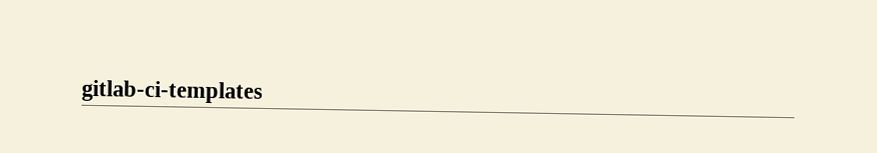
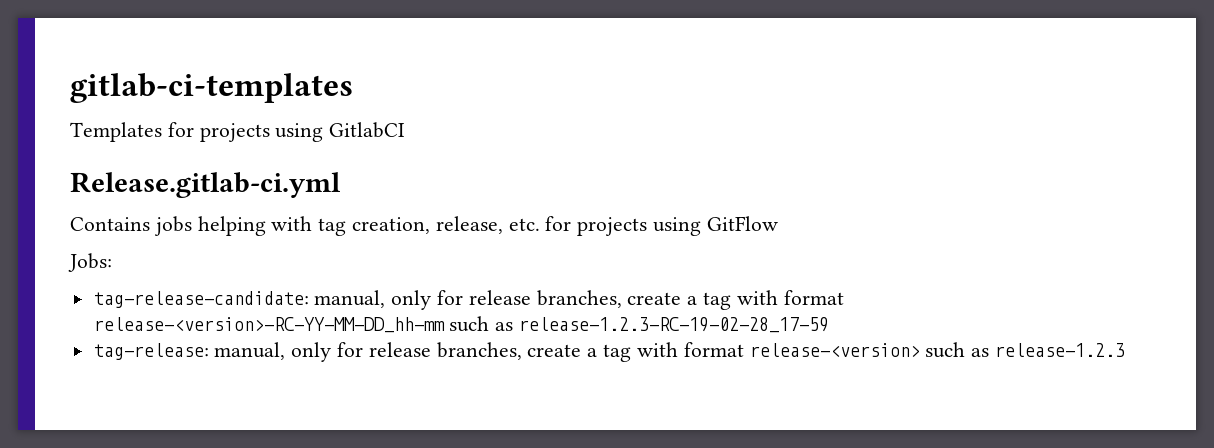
(263, 91) none -> [70,122,406,142] [70,172,341,198] [70,216,778,236] [68,253,112,272] [93,290,844,310] [93,316,830,333] [93,342,1125,362] // Templates for projects using GitlabCI // Release.gitlab-ci.yml // Contains jobs helping with tag creation, release, etc. for projects using GitFlow // Jobs: // tag-release-candidate: manual, only for release branches, create a tag with format release-<version>-RC-YY-MM-DD_hh-mm such as release-1.2.3-RC-19-02-28_17-59 // tag-release: manual, only for release branches, create a tag with format release-<version> such as release-1.2.3

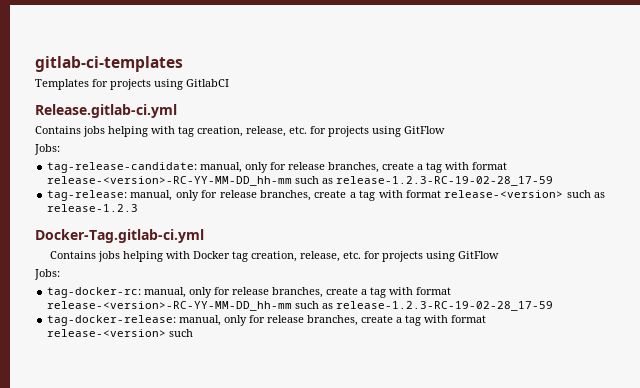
(1125, 350) none -> [35,229,204,243] [50,251,500,262] [34,269,60,280] [47,287,452,298] [47,301,554,311] [47,315,487,326] [47,329,194,337] // Docker-Tag.gitlab-ci.yml // Contains jobs helping with Docker tag creation, release, etc. for projects using GitFlow // Jobs: // tag-docker-rc: manual, only for release branches, create a tag with format release-<version>-RC-YY-MM-DD_hh-mm such as release-1.2.3-RC-19-02-28_17-59 // tag-docker-release: manual, only for release branches, create a tag with format release-<version> such

